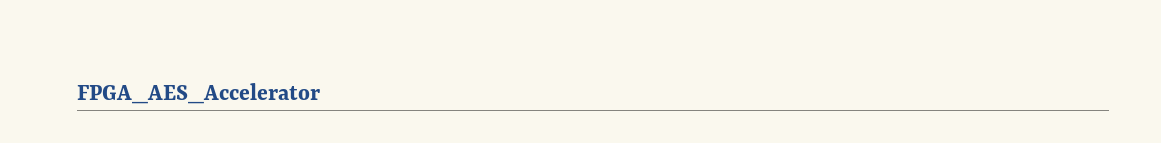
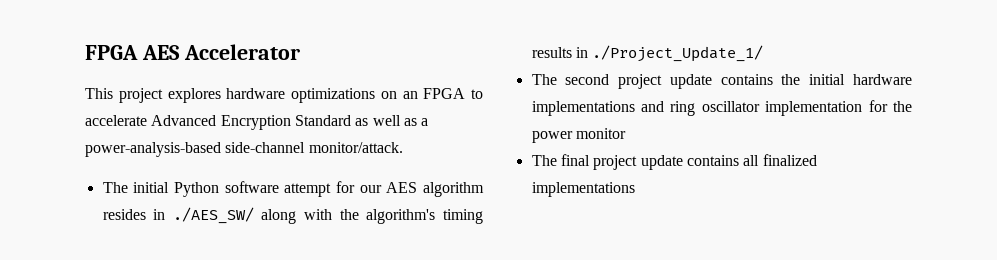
[77,83,320,104] FPGA_AES_Accelerator -> [85,44,300,60] [85,88,483,103] [85,115,429,130] [85,142,403,157] [102,181,485,197] [102,207,483,224] [531,45,764,62] [531,74,912,89] [531,100,912,116] [531,128,626,143] [531,154,817,170] [531,182,635,197] FPGA AES Accelerator // This project explores hardware optimizations on an FPGA to accelerate Advanced Encryption Standard as well as a power-analysis-based side-channel monitor/attack. // The initial Python software attempt for our AES algorithm resides in ./AES_SW/ along with the algorithm's timing results in ./Project_Update_1/ // The second project update contains the initial hardware implementations and ring oscillator implementation for the power monitor // The final project update contains all finalized implementations

